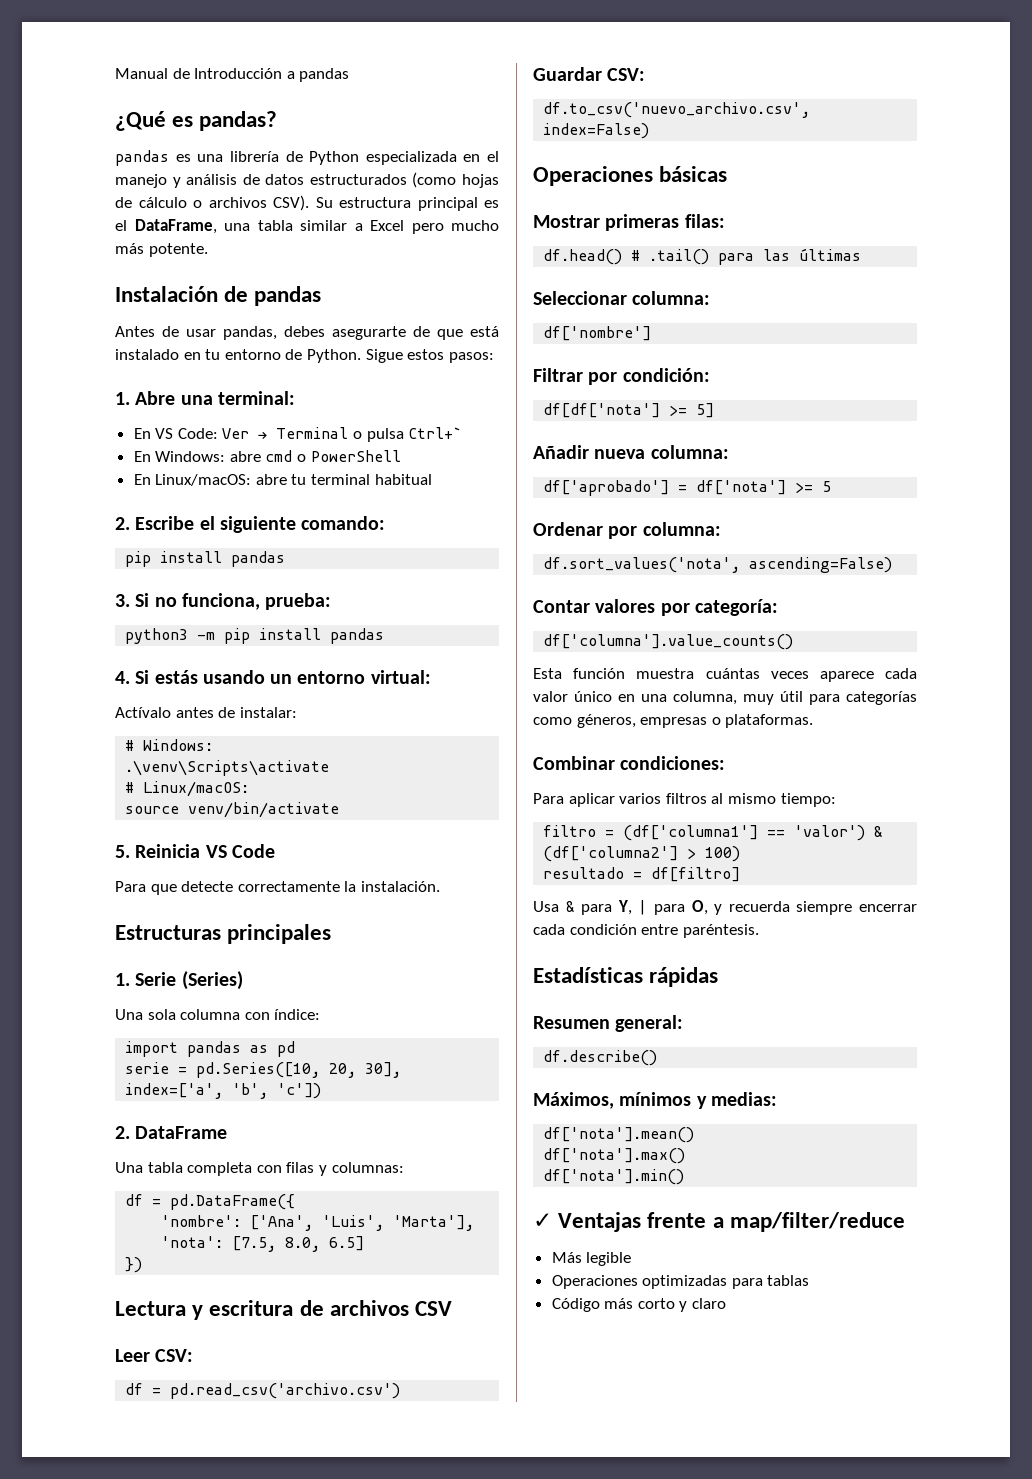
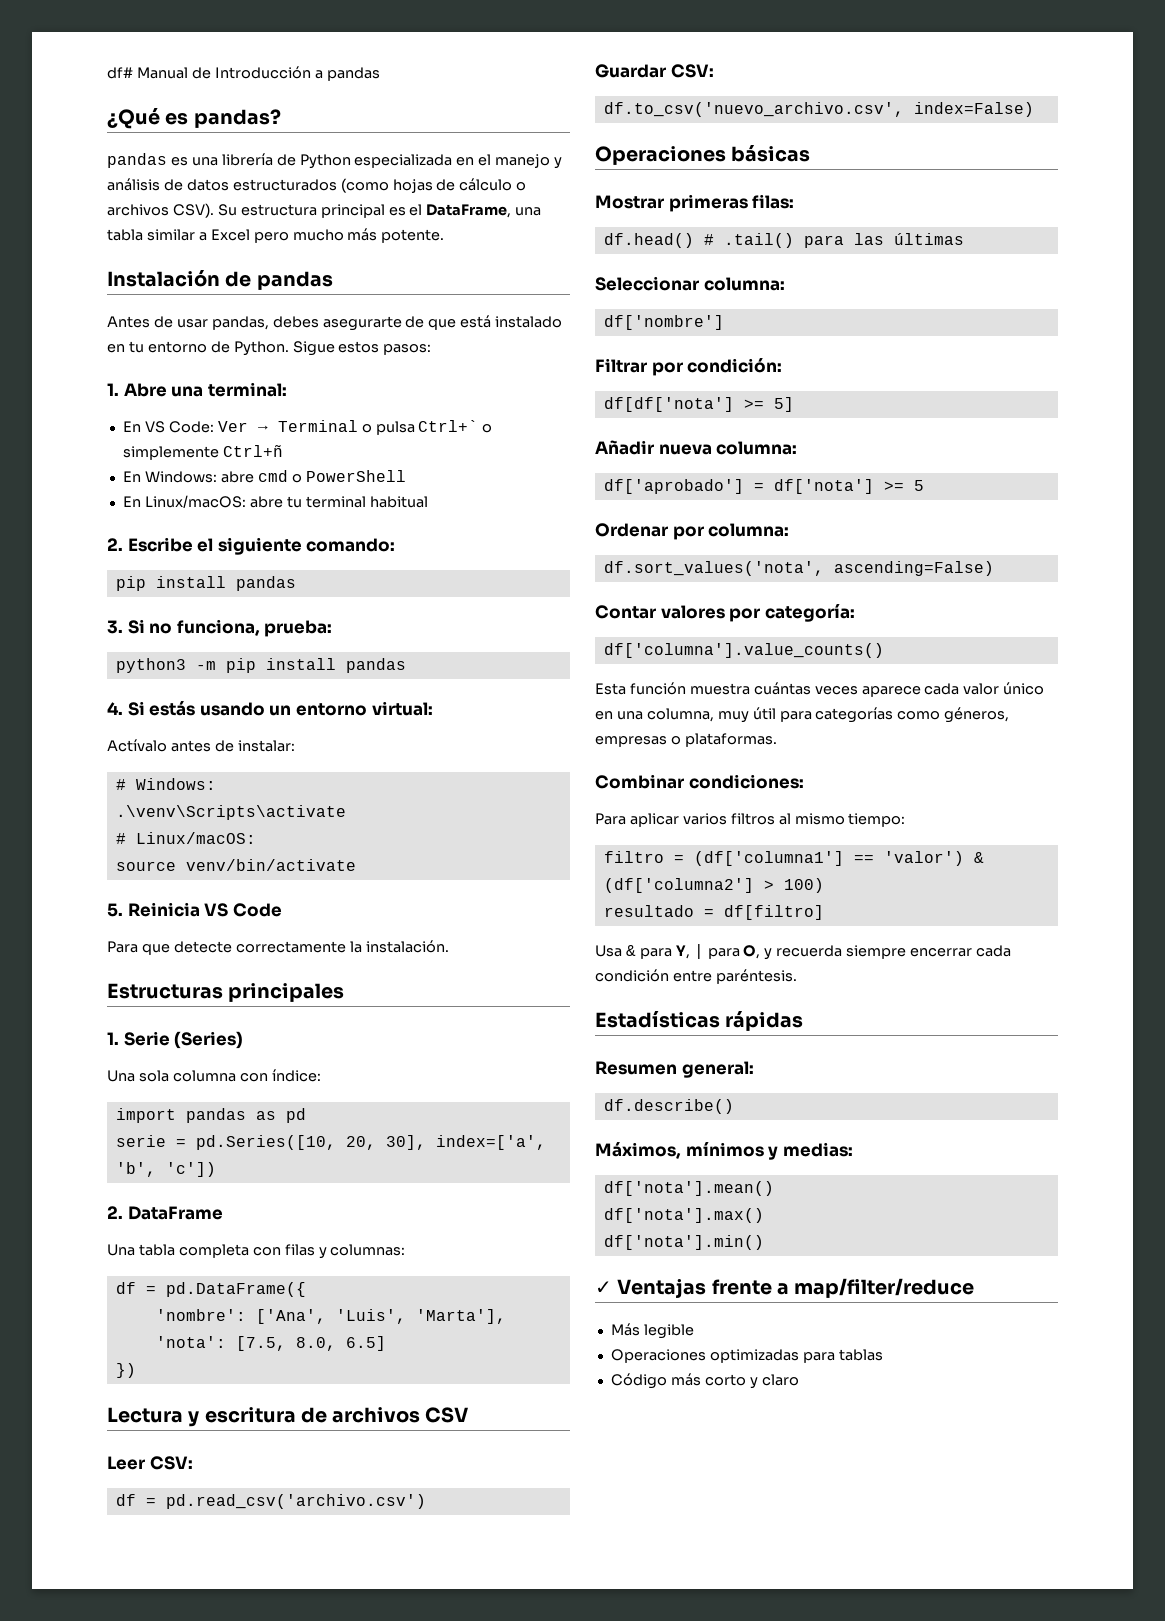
(115, 73) none -> [107,67,133,79] df#
(463, 433) none -> [482,424,493,433] [122,445,283,460] o simplemente Ctrl+ñ

